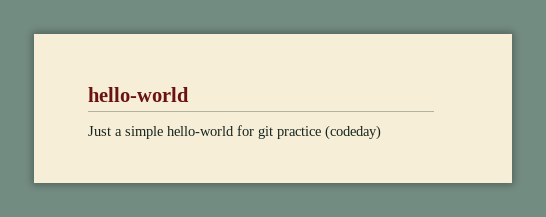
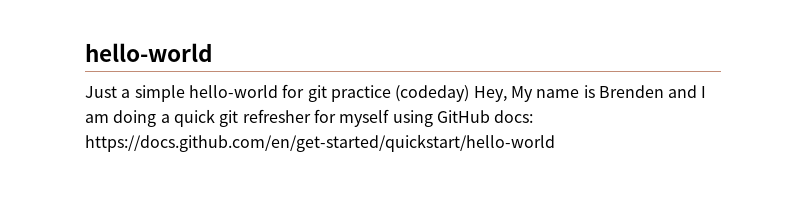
(381, 132) none -> [473,85,707,102] [85,109,534,127] [85,134,555,152] Hey, My name is Brenden and I am doing a quick git refresher for myself using GitHub docs: https://docs.github.com/en/get-started/quickstart/hello-world

